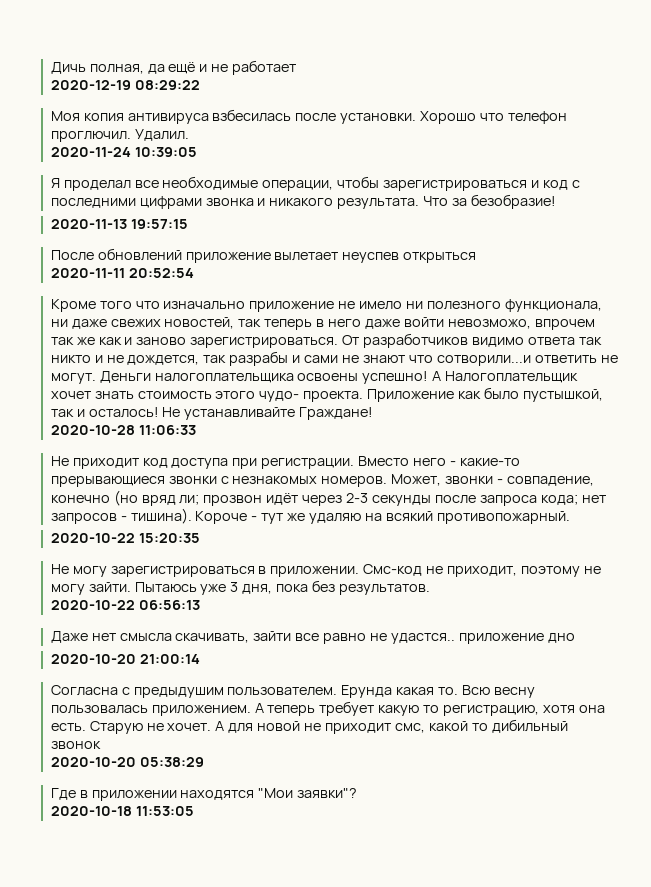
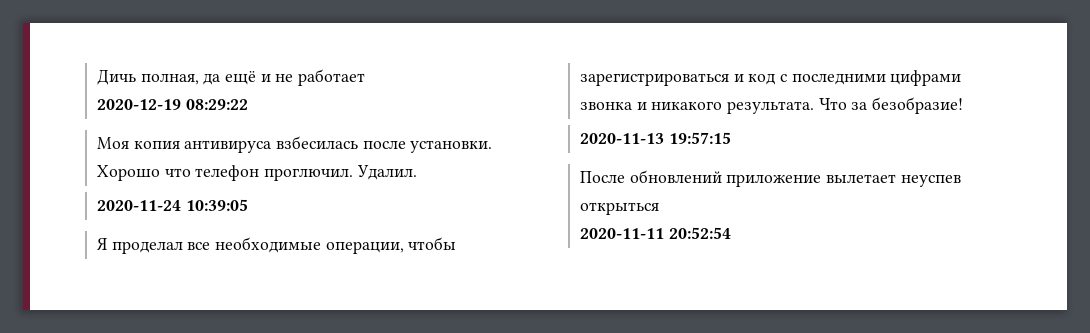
[50,299,602,312] [50,317,595,330] [50,333,602,348] [50,351,618,366] [50,371,579,384] [50,387,603,402] [50,407,374,420] [50,425,196,435] [50,456,520,469] [50,474,595,487] [50,490,606,506] [50,508,570,524] [50,533,200,543] [50,564,601,577] [50,580,431,595] [50,600,200,610] [50,631,575,644] [50,654,200,664] [50,685,536,698] [50,701,605,716] [50,719,568,734] [50,741,101,749] [50,757,204,767] [50,788,358,801] [50,806,194,816] // Кроме того что изначально приложение не имело ни полезного функционала, ни даже свежих новостей, так теперь в него даже войти невозможо, впрочем так же как и заново зарегистрироваться. От разработчиков видимо ответа так никто и не дождется, так разрабы и сами не знают что сотворили...и ответить не могут. Деньги налогоплательщика освоены успешно! А Налогоплательщик хочет знать стоимость этого чудо- проекта. Приложение как было пустышкой, так и осталось! Не устанавливайте Граждане! // 2020-10-28 11:06:33 // Не приходит код доступа при регистрации. Вместо него - какие-то прерывающиеся звонки с незнакомых номеров. Может, звонки - совпадение, конечно (но вряд ли; прозвон идёт через 2-3 секунды после запроса кода; нет запросов - тишина). Короче - тут же удаляю на всякий противопожарный. // 2020-10-22 15:20:35 // Не могу зарегистрироваться в приложении. Смс-код не приходит, поэтому не могу зайти. Пытаюсь уже 3 дня, пока без результатов. // 2020-10-22 06:56:13 // Даже нет смысла скачивать, зайти все равно не удастся.. приложение дно // 2020-10-20 21:00:14 // Согласна с предыдушим пользователем. Ерунда какая то. Всю весну пользовалась приложением. А теперь требует какую то регистрацию, хотя она есть. Старую не хочет. А для новой не приходит смс, какой то дибильный звонок // 2020-10-20 05:38:29 // Где в приложении находятся "Мои заявки"? // 2020-10-18 11:53:05 -> (731, 233) none

